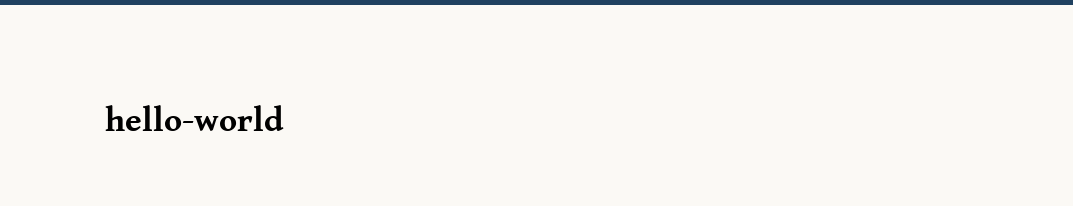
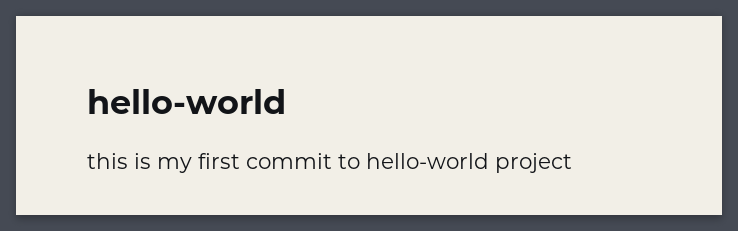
[105,105,284,131] hello-world -> [87,89,286,114] [87,153,572,173] hello-world // this is my first commit to hello-world project

